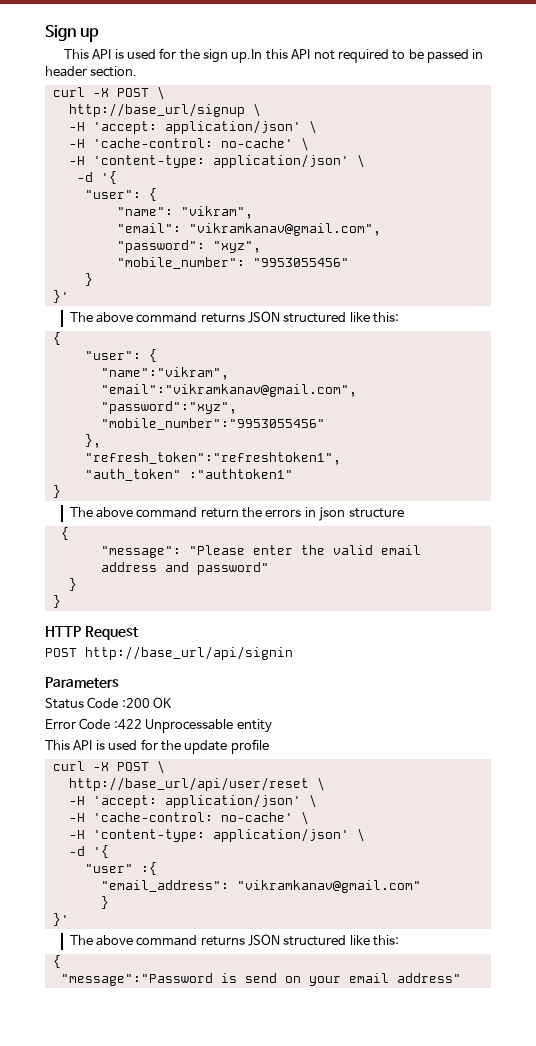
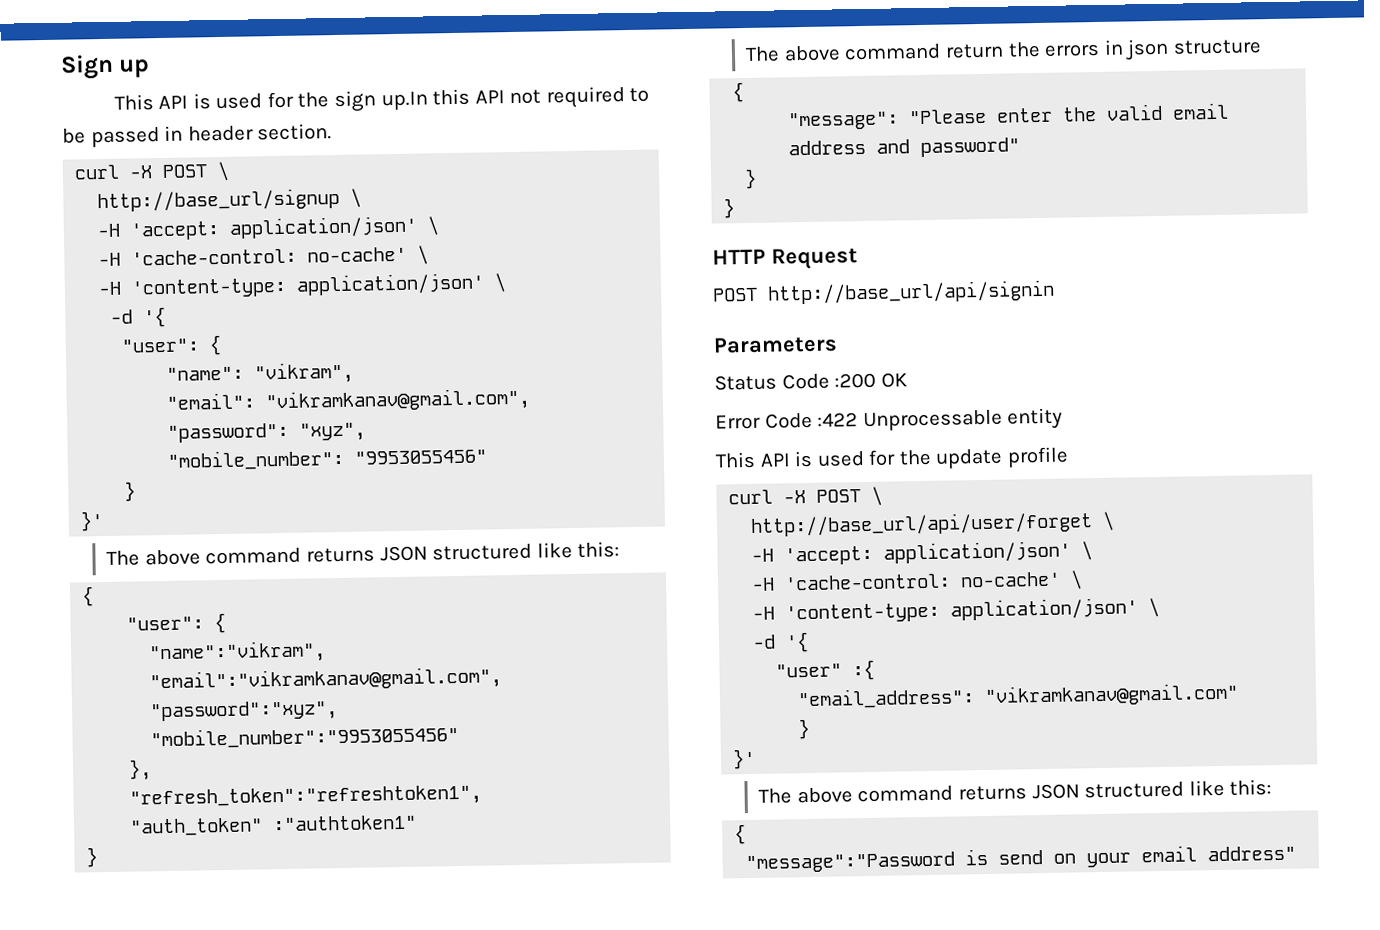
[68,777,309,791] http://base_url/api/user/reset -> [750,511,1094,537] http://base_url/api/user/forget

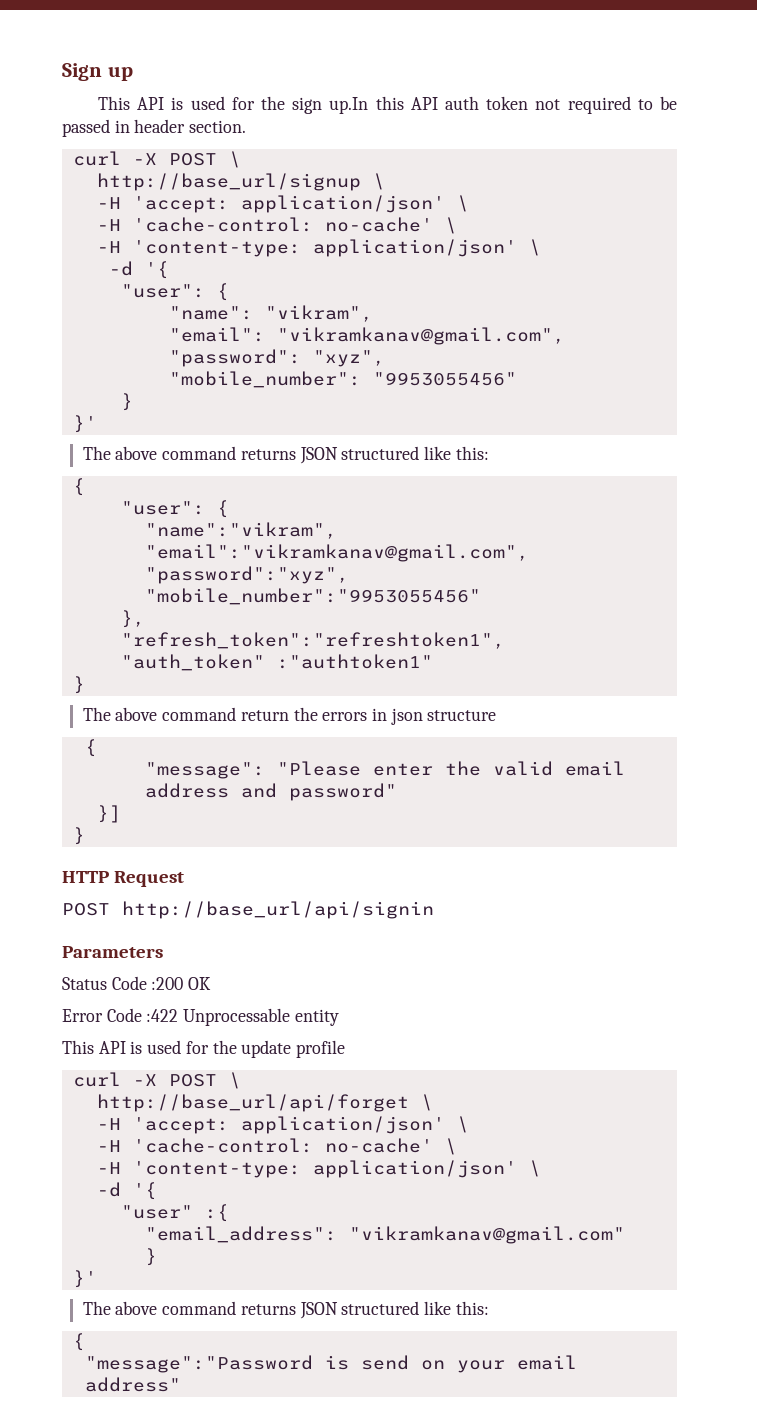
(505, 97) none -> [444,96,529,110] auth token
[744,168,758,190] } -> [96,805,121,823] }]
[750,511,1094,537] http://base_url/api/user/forget -> [96,1094,409,1112] http://base_url/api/forget

